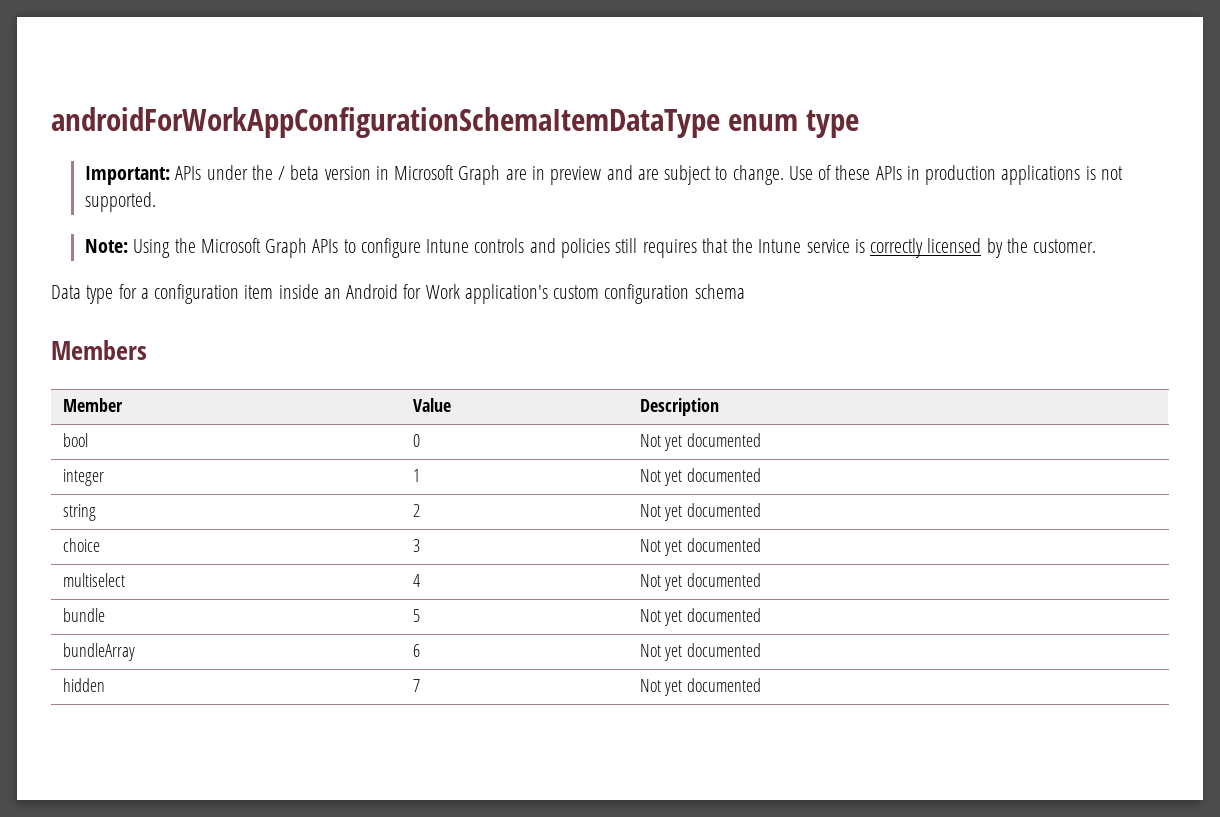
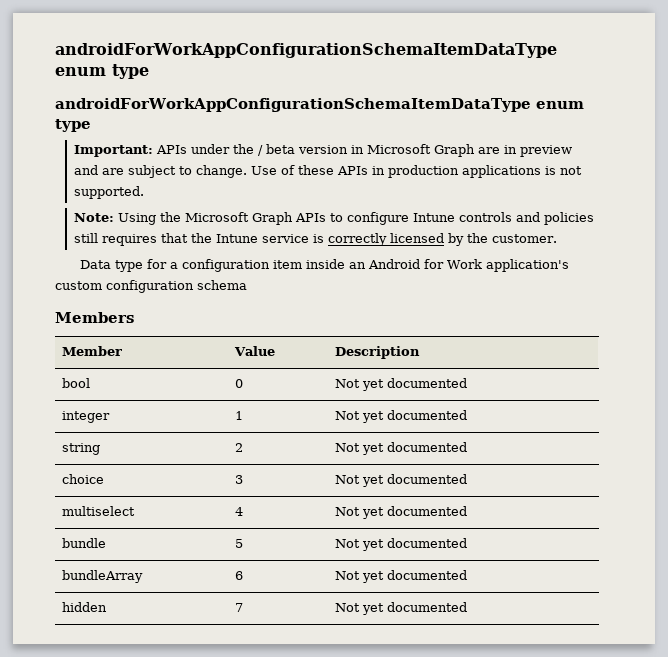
[51,107,860,138] androidForWorkAppConfigurationSchemaItemDataType enum type -> [55,43,557,58] [55,64,149,79] [55,98,584,112] [55,119,91,132] androidForWorkAppConfigurationSchemaItemDataType enum type // androidForWorkAppConfigurationSchemaItemDataType enum type

